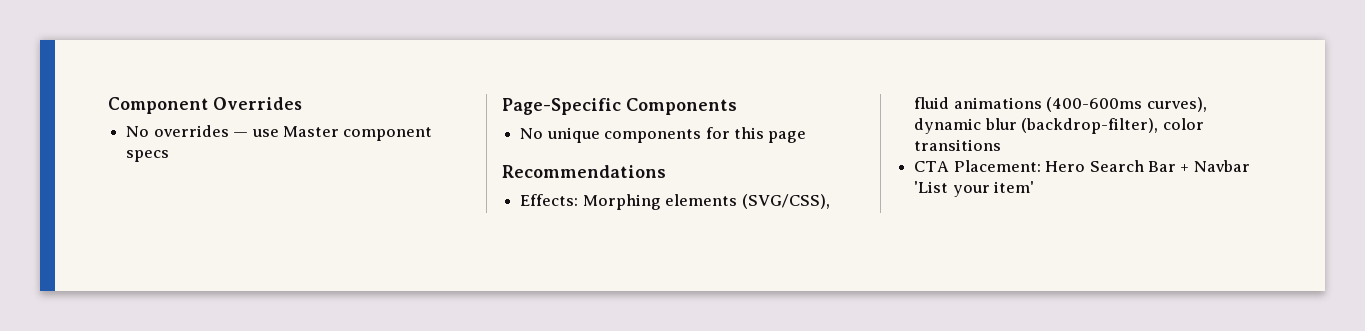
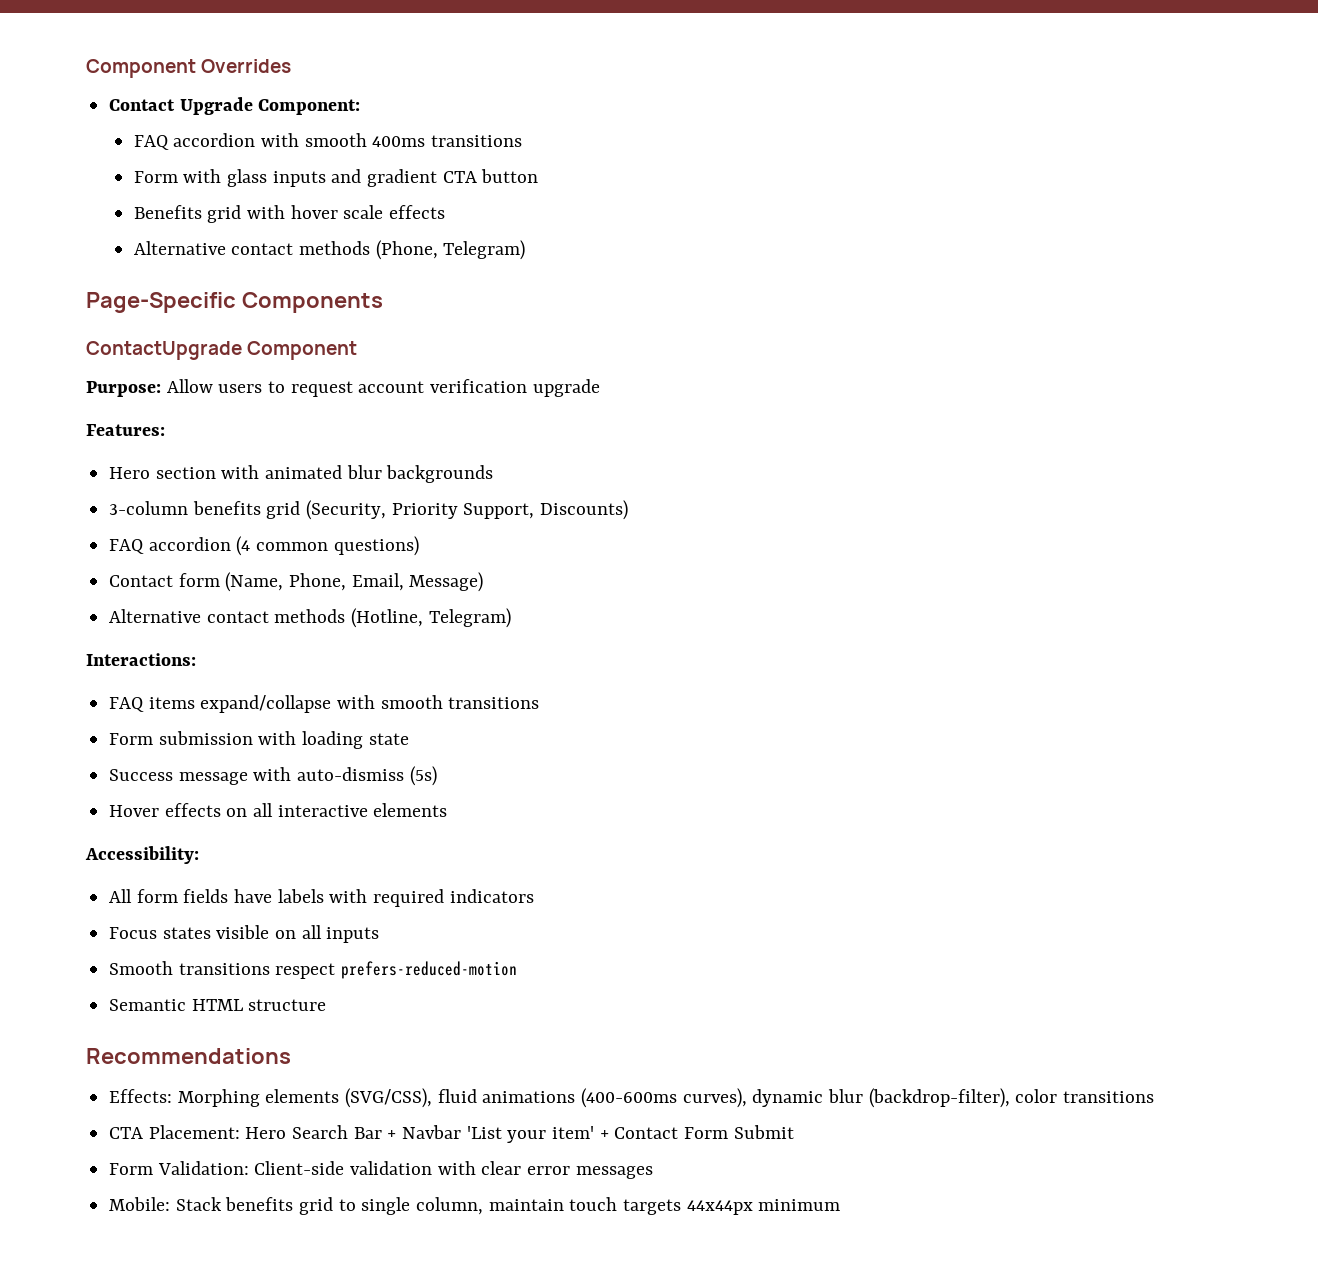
[126,125,433,141] [126,150,170,162] [502,98,737,115] [520,127,807,143] No overrides — use Master component specs // Page-Specific Components // No unique components for this page -> [109,97,361,115] [133,133,522,150] [133,169,539,187] [133,205,445,223] [133,240,526,260] [86,292,383,313] [86,341,358,360] [86,379,600,397] [86,424,165,436] [109,465,494,483] [109,500,629,520] [109,536,419,556] [109,572,484,592] [109,608,511,628] [86,653,196,666] [109,695,540,713] [109,731,409,749] [109,766,437,786] [109,803,448,817] [85,846,199,864] [109,889,534,907] [109,925,380,943] [109,961,518,979] [109,999,327,1011] Contact Upgrade Component: // FAQ accordion with smooth 400ms transitions // Form with glass inputs and gradient CTA button // Benefits grid with hover scale effects // Alternative contact methods (Phone, Telegram) // Page-Specific Components // ContactUpgrade Component // Purpose: Allow users to request account verification upgrade // Features: // Hero section with animated blur backgrounds // 3-column benefits grid (Security, Priority Support, Discounts) // FAQ accordion (4 common questions) // Contact form (Name, Phone, Email, Message) // Alternative contact methods (Hotline, Telegram) // Interactions: // FAQ items expand/collapse with smooth transitions // Form submission with loading state // Success message with auto-dismiss (5s) // Hover effects on all interactive elements // Accessibility: // All form fields have labels with required indicators // Focus states visible on all inputs // Smooth transitions respect prefers-reduced-motion // Semantic HTML structure
(1035, 187) none -> [599,1125,794,1139] [109,1161,653,1179] [109,1197,841,1215] + Contact Form Submit // Form Validation: Client-side validation with clear error messages // Mobile: Stack benefits grid to single column, maintain touch targets 44x44px minimum

